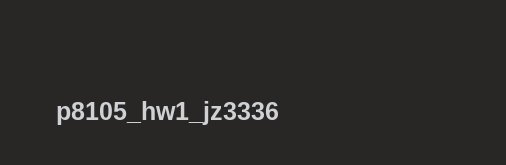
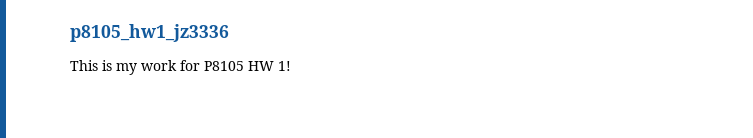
(279, 113) none -> [70,60,291,75] // This is my work for P8105 HW 1!

